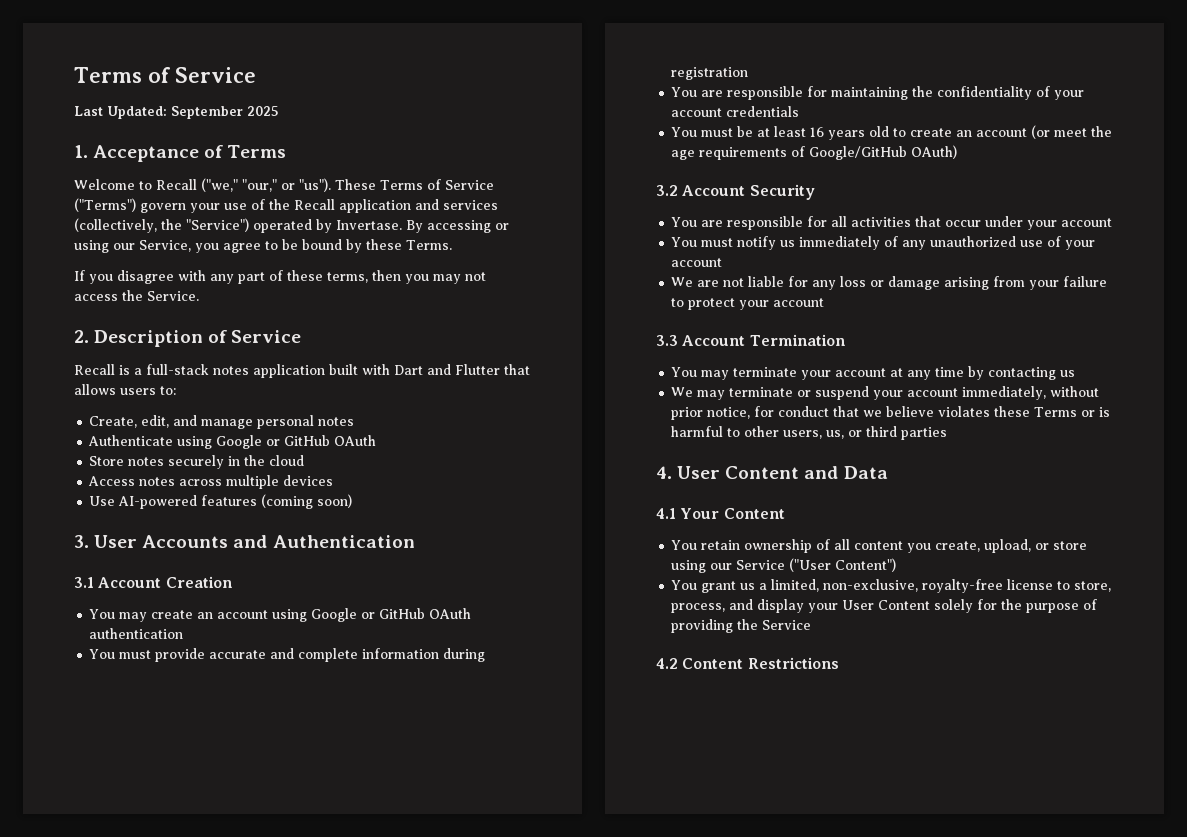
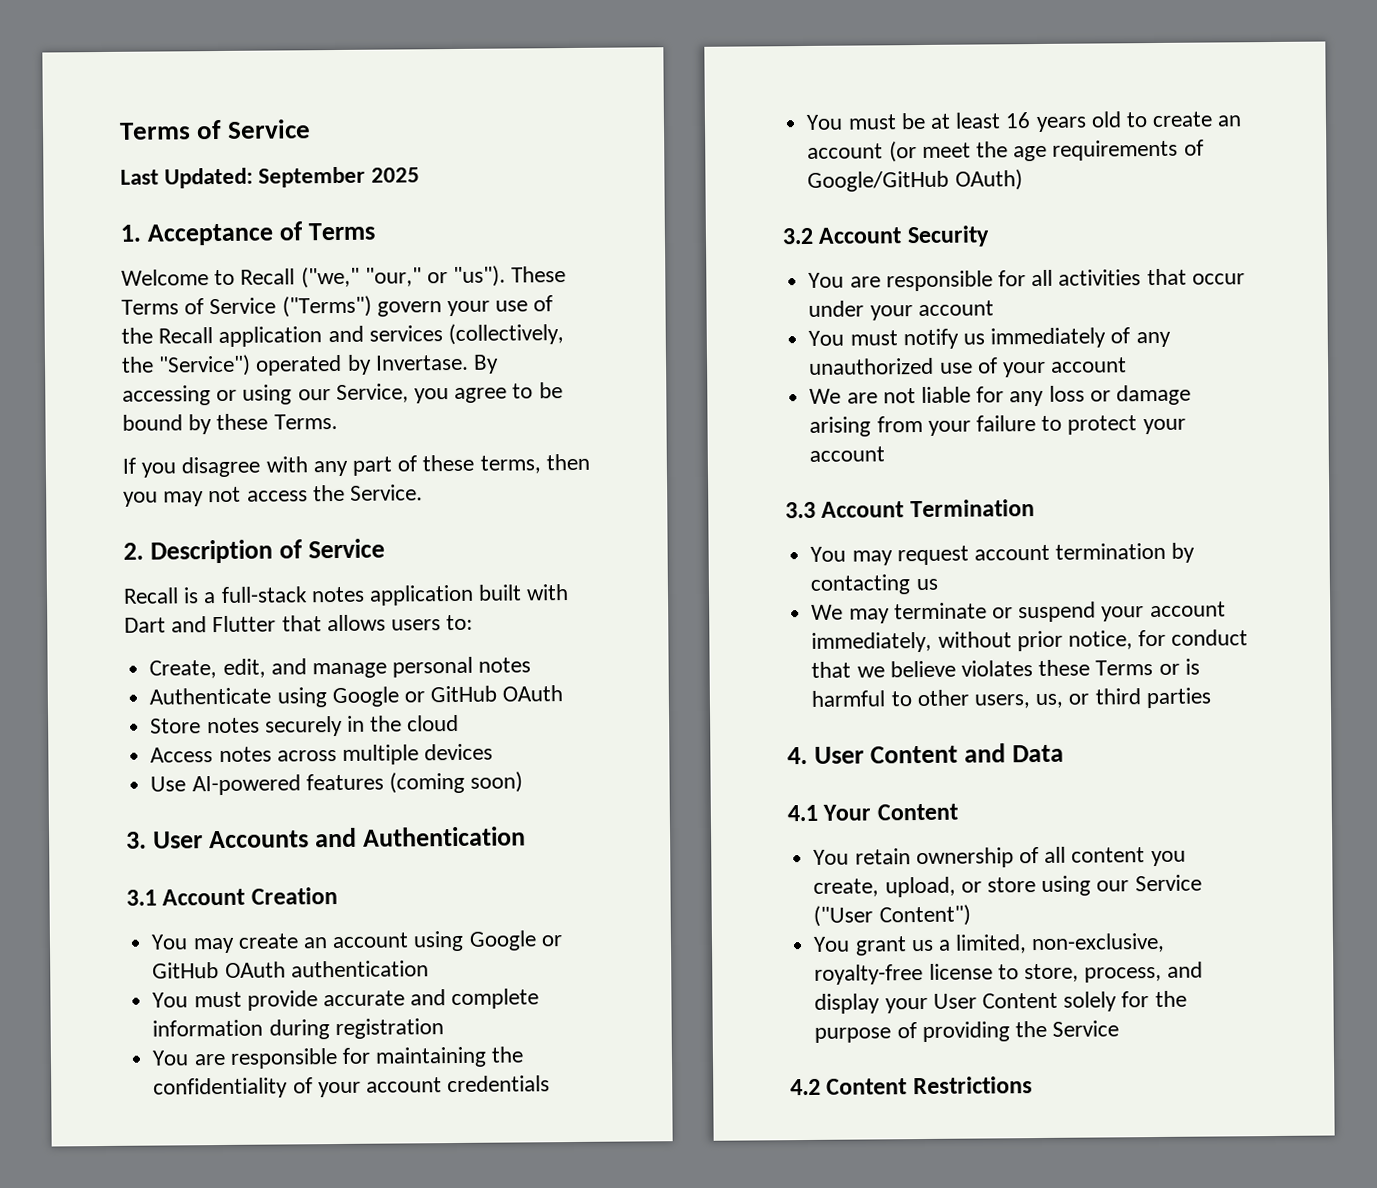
[733,367,965,380] terminate your account at any time -> [896,542,1167,566] request account termination

